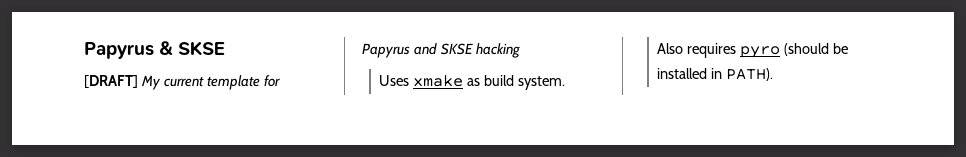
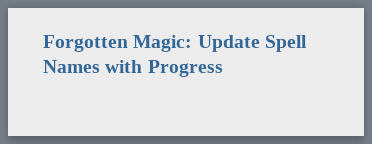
[84,41,226,59] [84,75,280,90] [362,43,520,58] [378,75,565,90] [656,43,848,58] [656,68,773,81] Papyrus & SKSE // [DRAFT] My current template for Papyrus and SKSE hacking // Uses xmake as build system. // Also requires pyro (should be installed in PATH). -> [43,35,307,52] [43,60,223,77] Forgotten Magic: Update Spell Names with Progress

